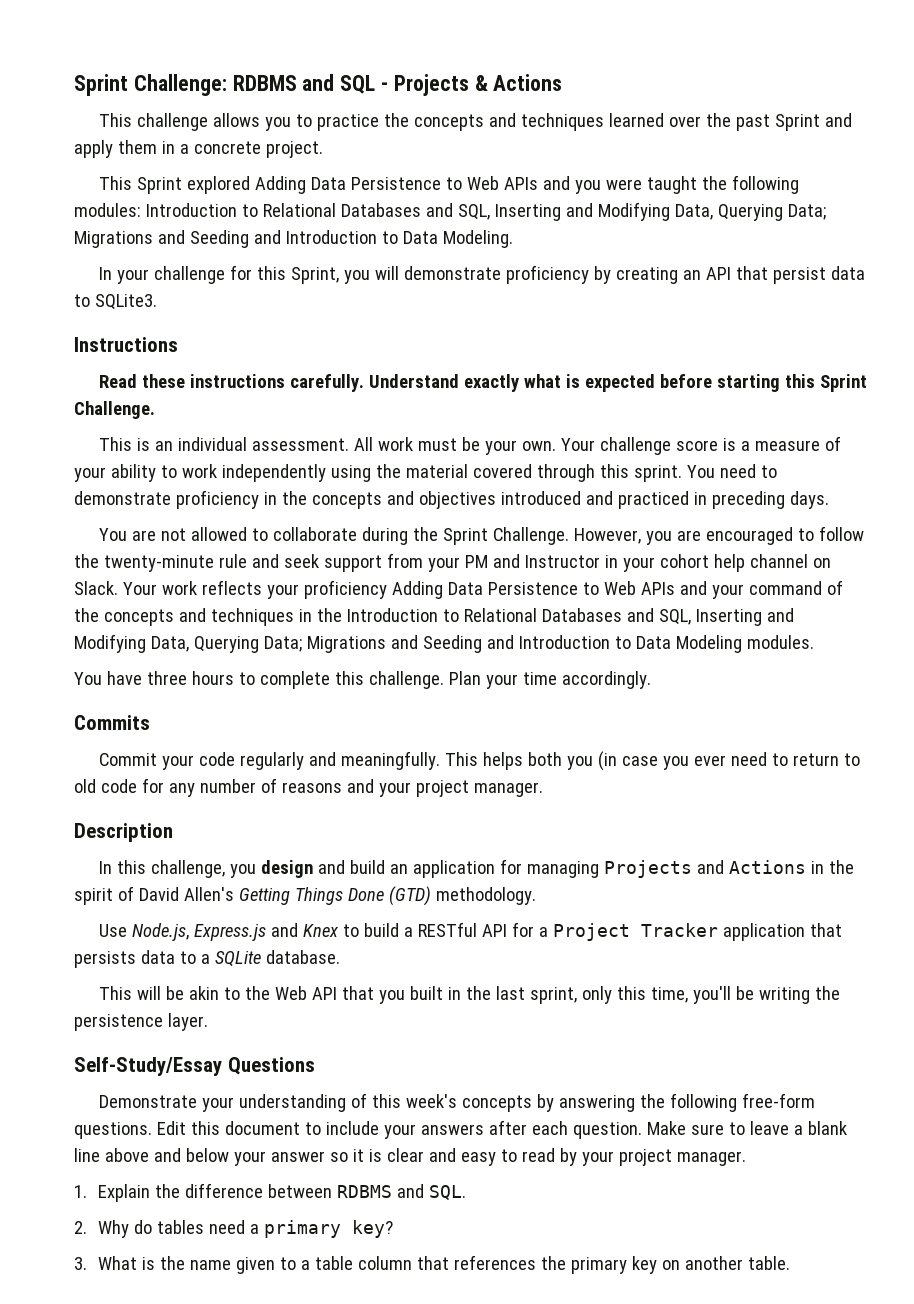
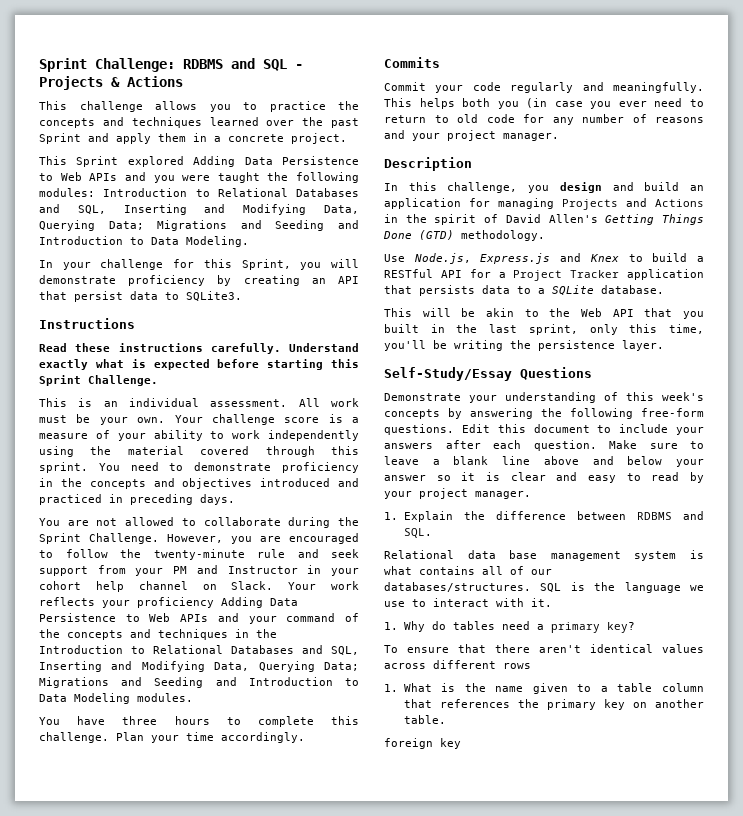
[74,1221,87,1234] 2. -> [384,550,704,561] [384,566,552,575] [384,582,704,593] [384,598,552,607] [384,622,398,630] Relational data base management system is what contains all of our databases/structures. SQL is the language we use to interact with it. // 1.
[74,1257,87,1270] 3. -> [384,644,704,653] [384,660,531,669] [384,684,398,692] To ensure that there aren't identical values across different rows // 1.
(790, 1263) none -> [384,738,461,749] // foreign key

